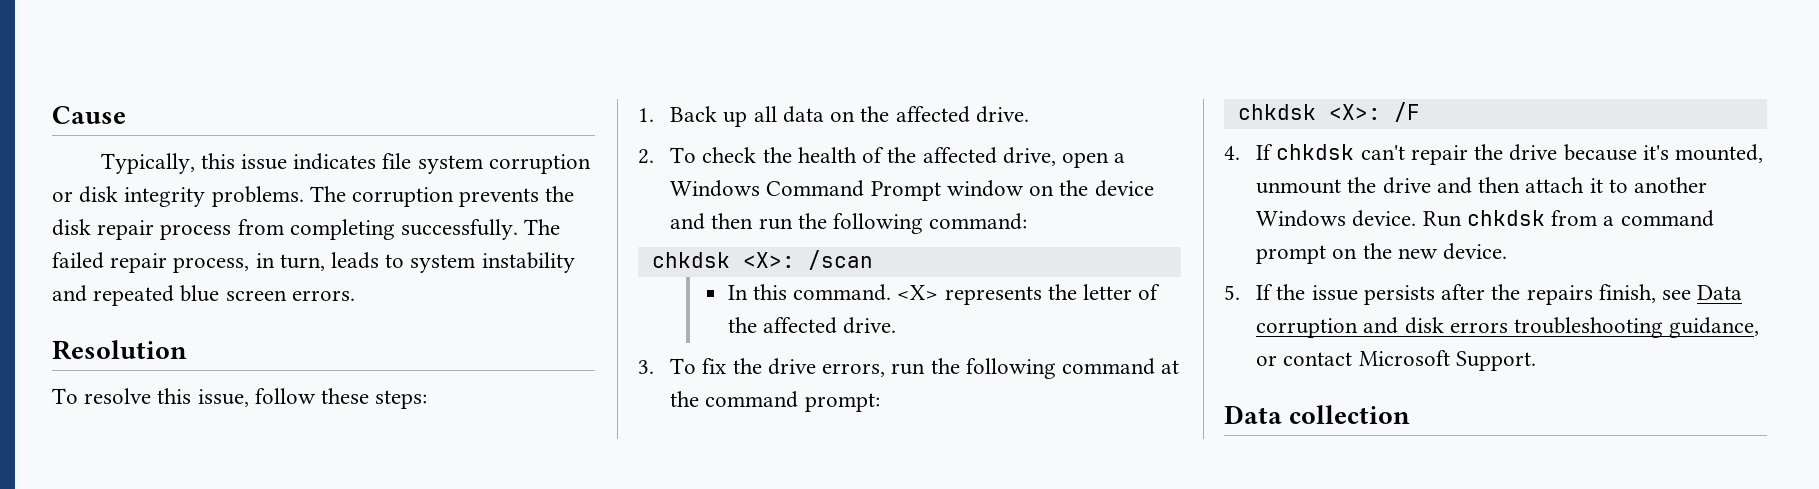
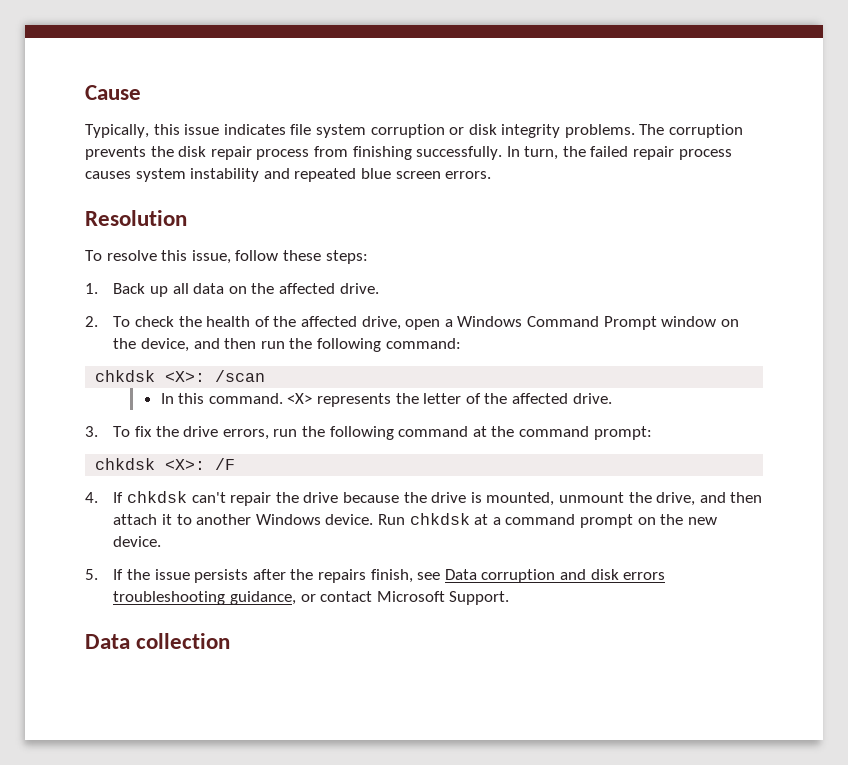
[289,219,561,240] [52,252,405,273] completing successfully. The failed repair process, in turn, leads to -> [352,146,732,160] [85,171,131,179] finishing successfully. In turn, the failed repair process causes
[1094,180,1154,197] device -> [141,338,190,352] device,
[1642,145,1669,160] it's -> [403,492,482,503] the drive is
[1382,177,1431,194] drive -> [656,492,696,506] drive,
[1551,210,1598,226] from -> [474,514,489,525] at

